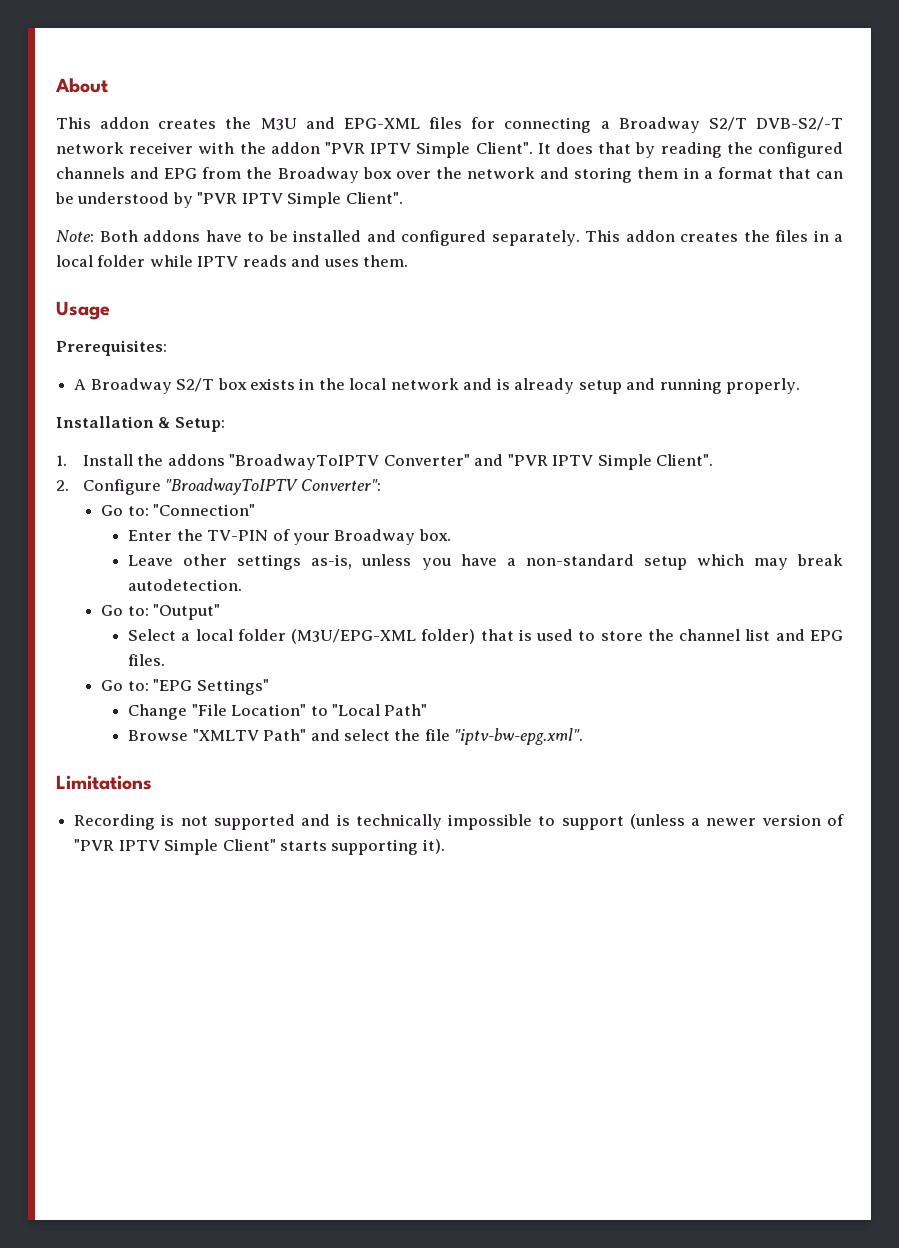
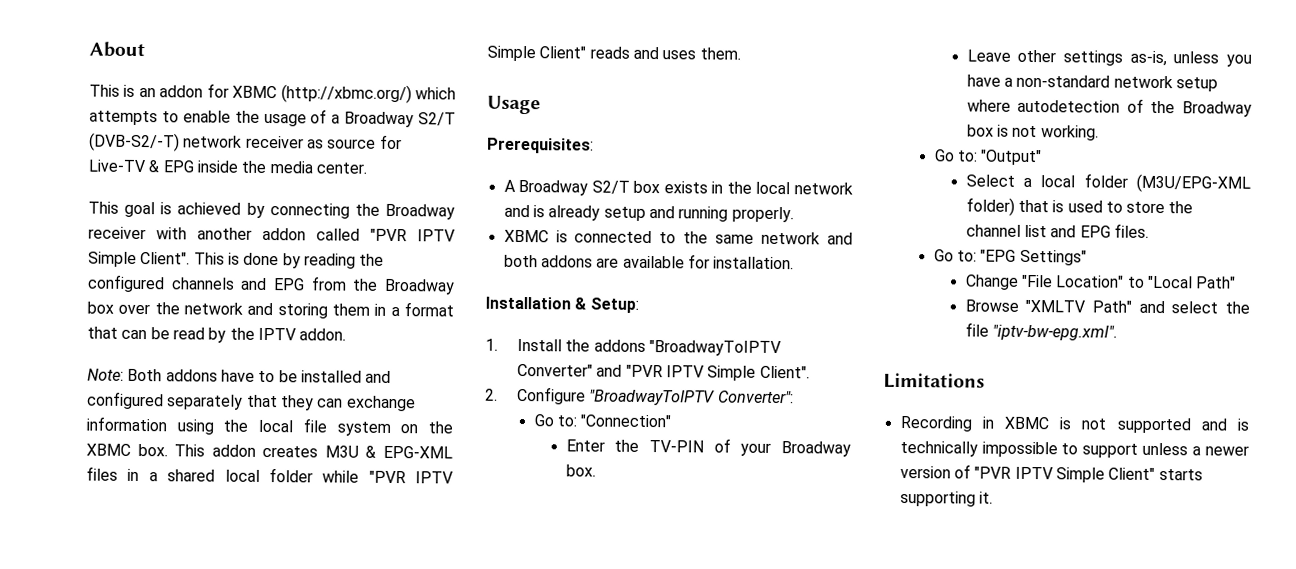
[100,117,592,133] addon creates the M3U and EPG-XML files for connecting -> [123,83,456,104] [89,109,328,127] is an addon for XBMC (http://xbmc.org/) which attempts to enable the usage of
[756,117,844,131] DVB-S2/-T -> [89,132,180,152] (DVB-S2/-T)
[198,142,632,158] with the addon "PVR IPTV Simple Client". It does that -> [306,134,402,150] [88,159,367,174] [88,201,455,220] [88,226,455,242] [88,251,280,267] as source for Live-TV & EPG inside the media center. // This goal is achieved by connecting the Broadway receiver with another addon called "PVR IPTV Simple Client". This is done
[77,192,403,208] understood by "PVR IPTV Simple Client". -> [172,327,347,343] read by the IPTV addon.
[491,230,770,246] separately. This addon creates the -> [167,394,416,412] [86,416,453,436] [86,443,453,459] separately that they can exchange information using the local file system on the XBMC box. This addon creates M3U & EPG-XML
(843, 238) none -> [167,469,216,482] shared
[197,256,239,267] IPTV -> [368,470,453,484] [487,45,587,62] "PVR IPTV Simple Client"
(800, 386) none -> [503,229,853,245] [503,254,795,270] // XBMC is connected to the same network and both addons are available for installation.
[643,554,843,570] [128,579,243,591] setup which may break autodetection. -> [1113,75,1218,92] [966,98,1252,117] [966,124,1099,141] network setup where autodetection of the Broadway box is not working.
(156, 822) none -> [981,416,1049,430] in XBMC
[629,814,685,829] (unless -> [1142,442,1189,456] unless
[422,839,445,854] it). -> [978,491,993,504] it.

